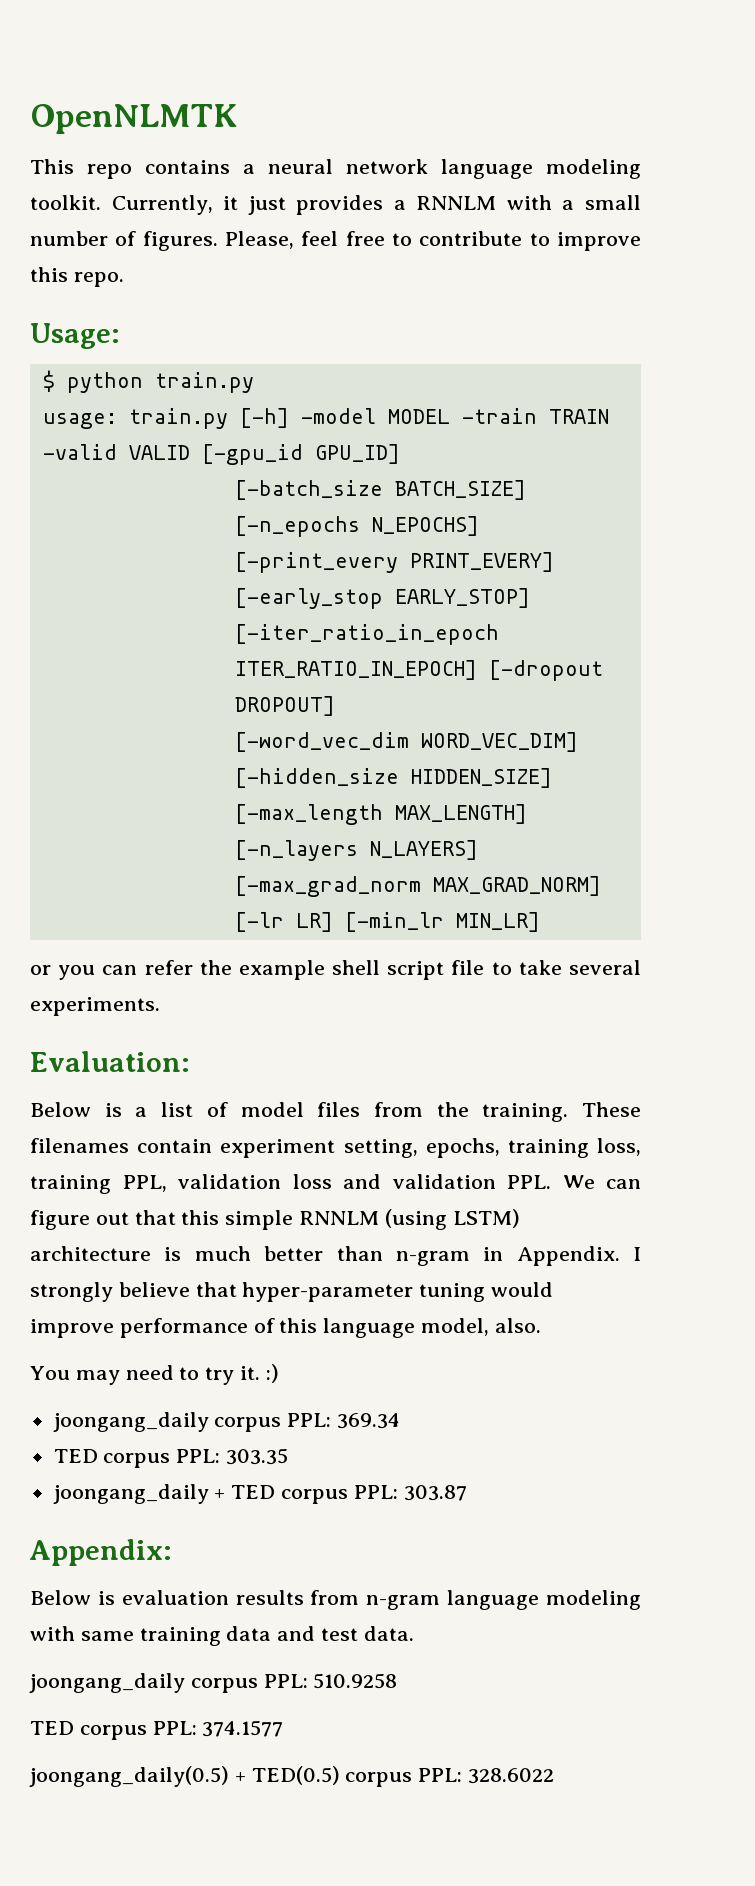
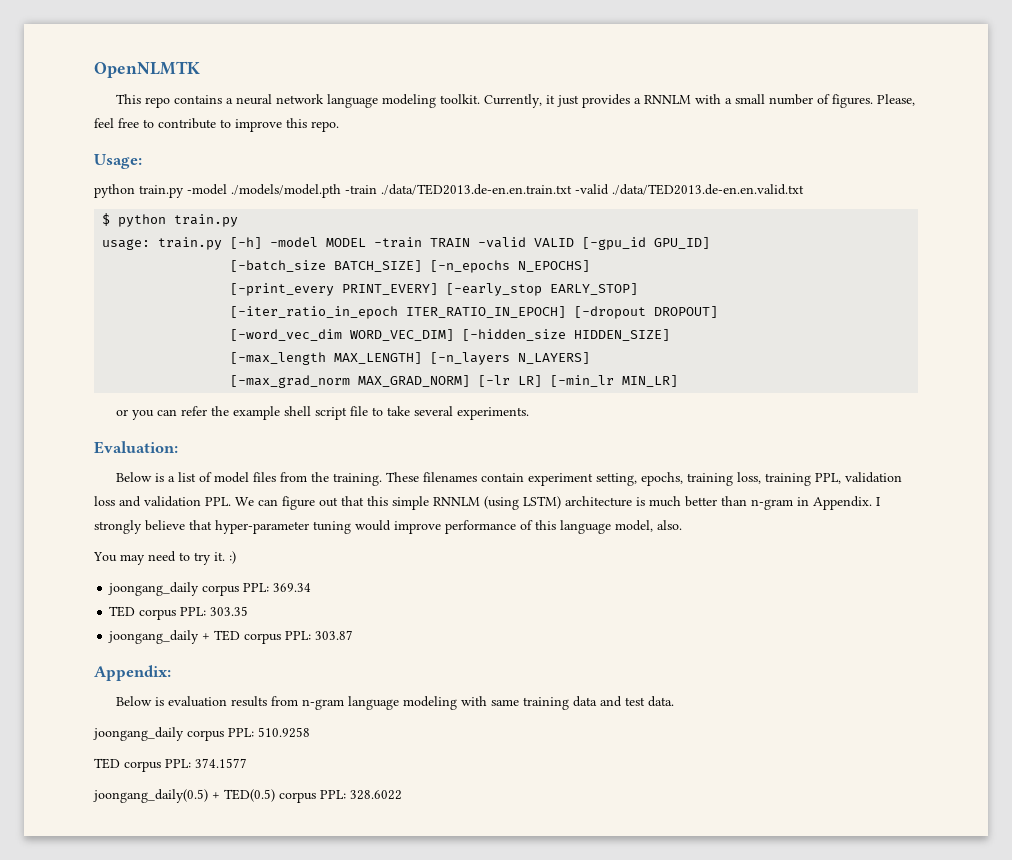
(120, 336) none -> [94,184,804,198] // python train.py -model ./models/model.pth -train ./data/TED2013.de-en.en.train.txt -valid ./data/TED2013.de-en.en.valid.txt

